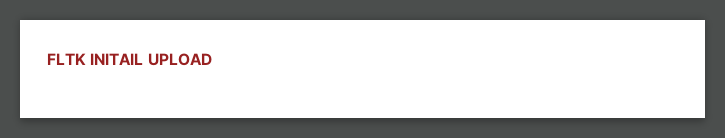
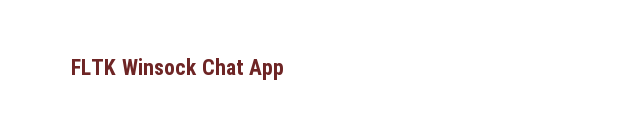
[90,53,212,66] INITAIL UPLOAD -> [121,58,285,80] Winsock Chat App

